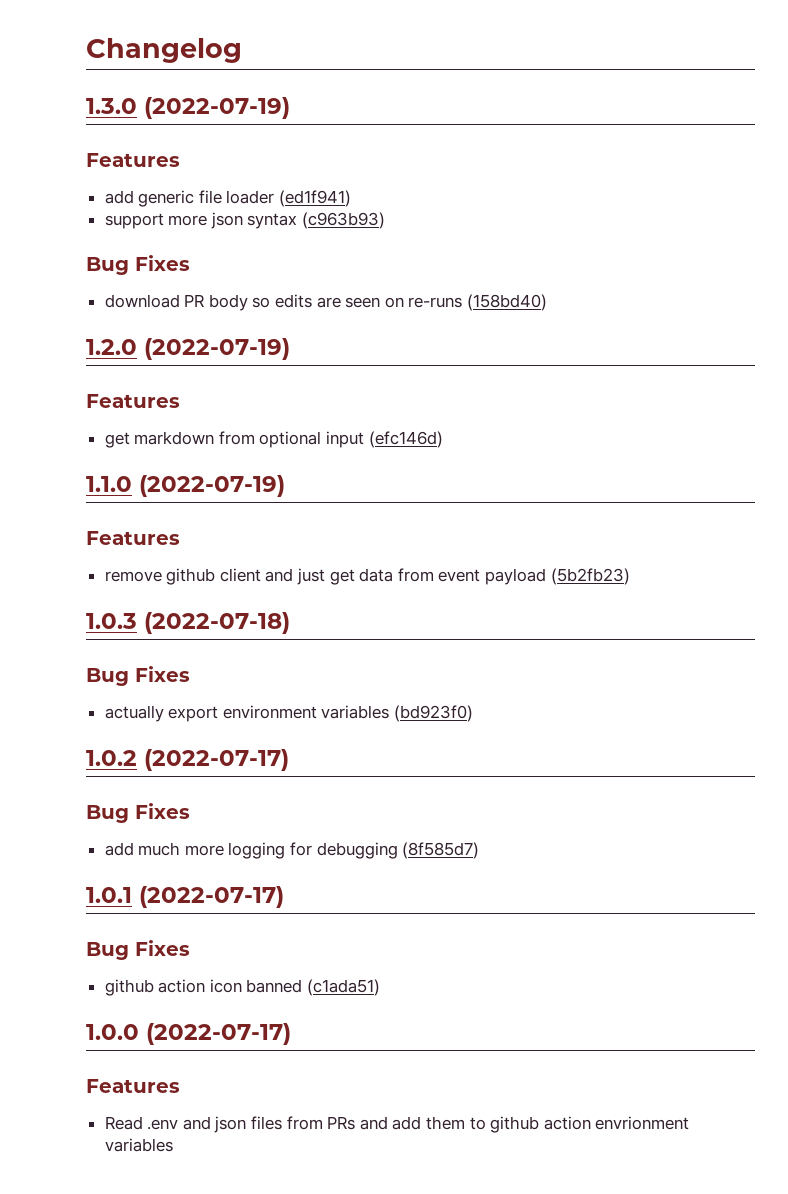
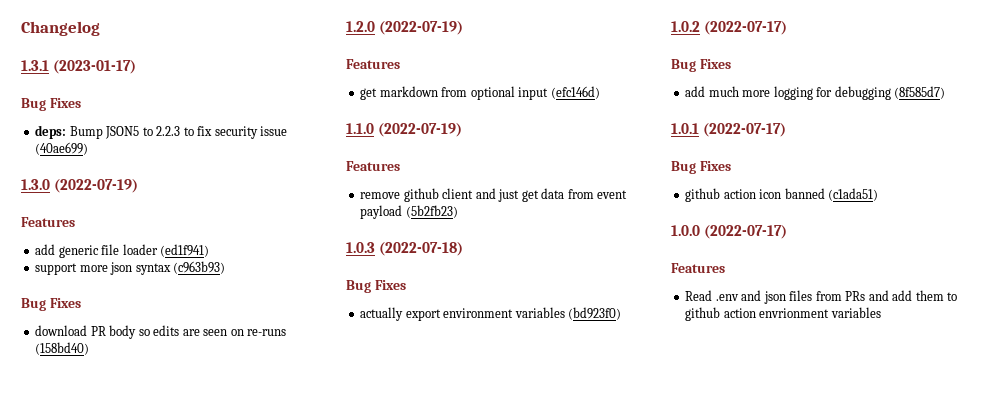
(242, 50) none -> [21,60,137,74] [21,98,81,111] [35,125,288,139] [35,142,89,155] // 1.3.1 (2023-01-17) // Bug Fixes // deps: Bump JSON5 to 2.2.3 to fix security issue (40ae699)

